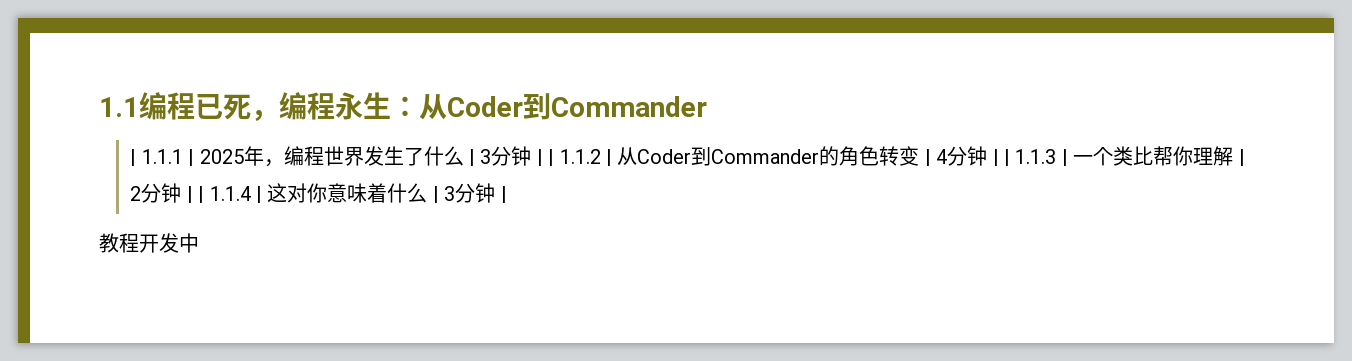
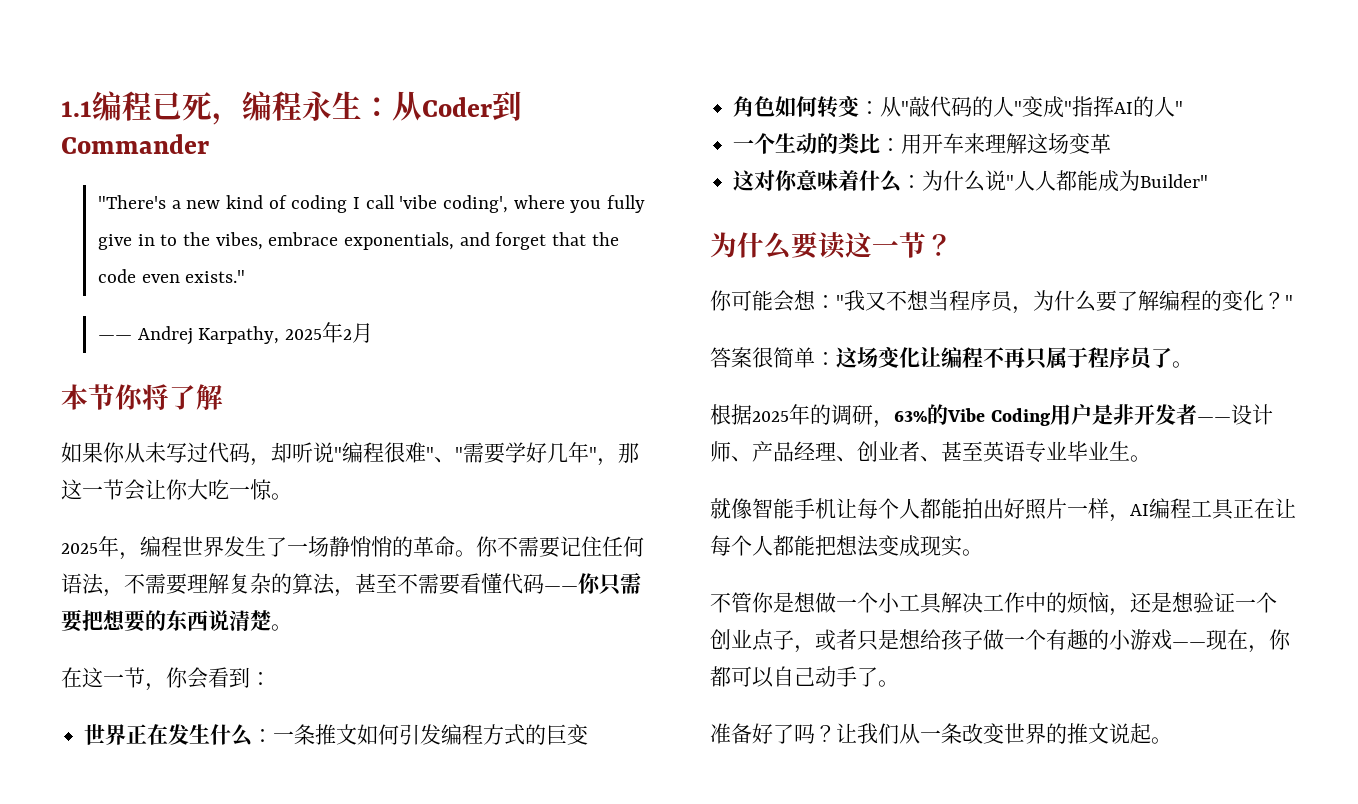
[130,149,195,166] | 1.1.1 | -> [97,195,646,213] [97,232,619,250] [97,269,246,283] [97,322,373,345] [61,384,223,410] [61,442,639,466] [61,479,292,501] "There's a new kind of coding I call 'vibe coding', where you fully give in to the vibes, embrace exponentials, and forget that the code even exists." // —— Andrej Karpathy, 2025年2月 // 本节你将了解 // 如果你从未写过代码，却听说"编程很难"、"需要学好几年"，那这一节会让你大吃一惊。 //
[423,146,1245,166] [130,183,507,203] [99,233,199,253] 什么 | 3分钟 | | 1.1.2 | 从Coder到Commander的角色转变 | 4分钟 | | 1.1.3 | 一个类比帮你理解 | 2分钟 | | 1.1.4 | 这对你意味着什么 | 3分钟 | // 教程开发中 -> [287,536,644,558] [61,572,641,597] [61,609,292,632] [61,667,271,691] [84,724,589,747] [733,95,1184,118] [733,133,1112,154] [733,170,1209,193] [710,232,953,260] [710,290,1293,314] [710,346,1193,370] [710,404,1273,428] [710,441,1151,463] [710,498,1296,522] [710,535,983,557] [710,592,1277,616] [710,629,1291,653] [710,666,899,688] [710,723,1172,744] 一场静悄悄的革命。你不需要记住任何语法，不需要理解复杂的算法，甚至不需要看懂代码——你只需要把想要的东西说清楚。 // 在这一节，你会看到： // 世界正在发生什么：一条推文如何引发编程方式的巨变 // 角色如何转变：从"敲代码的人"变成"指挥AI的人" // 一个生动的类比：用开车来理解这场变革 // 这对你意味着什么：为什么说"人人都能成为Builder" // 为什么要读这一节？ // 你可能会想："我又不想当程序员，为什么要了解编程的变化？" // 答案很简单：这场变化让编程不再只属于程序员了。 // 根据2025年的调研，63%的Vibe Coding用户是非开发者——设计师、产品经理、创业者、甚至英语专业毕业生。 // 就像智能手机让每个人都能拍出好照片一样，AI编程工具正在让每个人都能把想法变成现实。 // 不管你是想做一个小工具解决工作中的烦恼，还是想验证一个创业点子，或者只是想给孩子做一个有趣的小游戏——现在，你都可以自己动手了。 // 准备好了吗？让我们从一条改变世界的推文说起。

